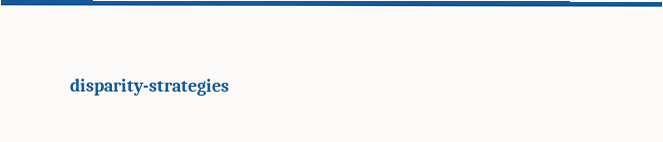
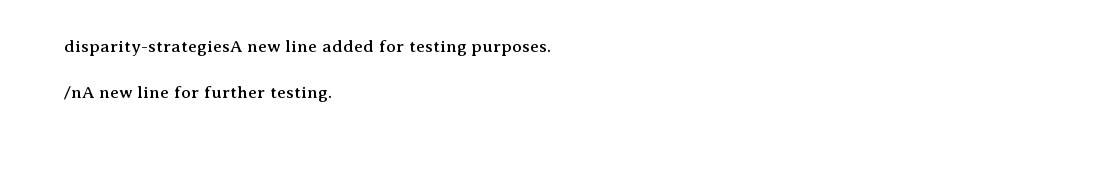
[69,78,229,96] disparity-strategies -> [64,40,552,56] [64,86,332,102] disparity-strategiesA new line added for testing purposes. // /nA new line for further testing.

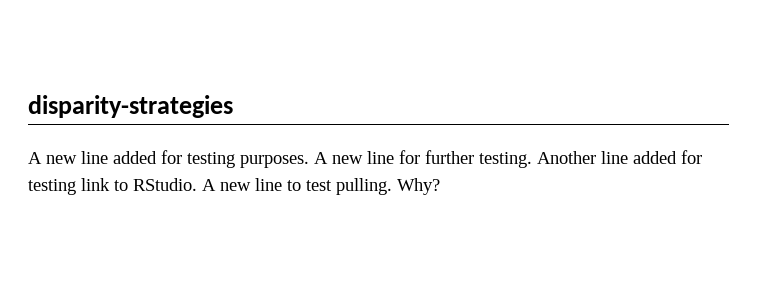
[64,40,243,56] disparity-strategiesA -> [28,95,233,118] [28,152,42,164] disparity-strategies // A
[64,86,95,100] // /nA -> [314,152,328,164] A
(332, 94) none -> [537,150,702,164] [28,178,440,195] Another line added for testing link to RStudio. A new line to test pulling. Why?

